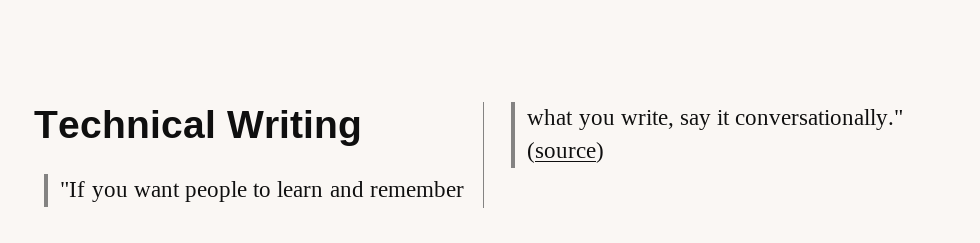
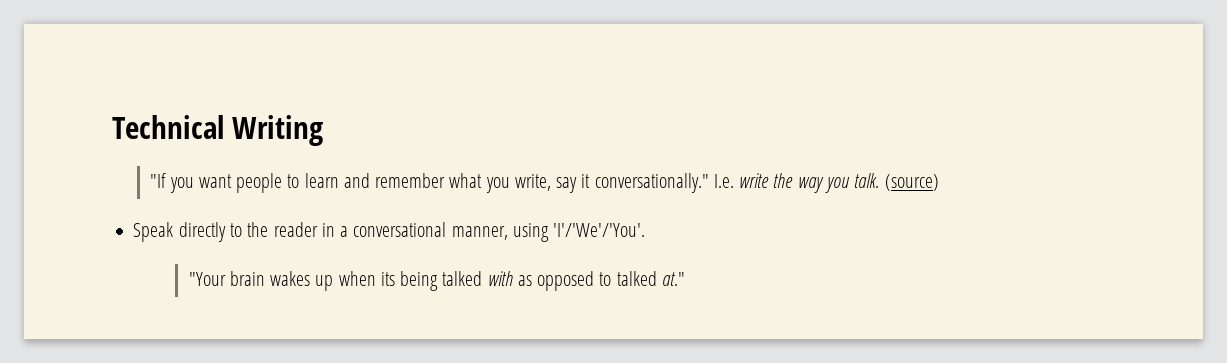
[527,142,605,163] (source) -> [713,173,939,193] [133,222,646,242] [188,271,685,291] I.e. write the way you talk. (source) // Speak directly to the reader in a conversational manner, using 'I'/'We'/'You'. // "Your brain wakes up when its being talked with as opposed to talked at."

